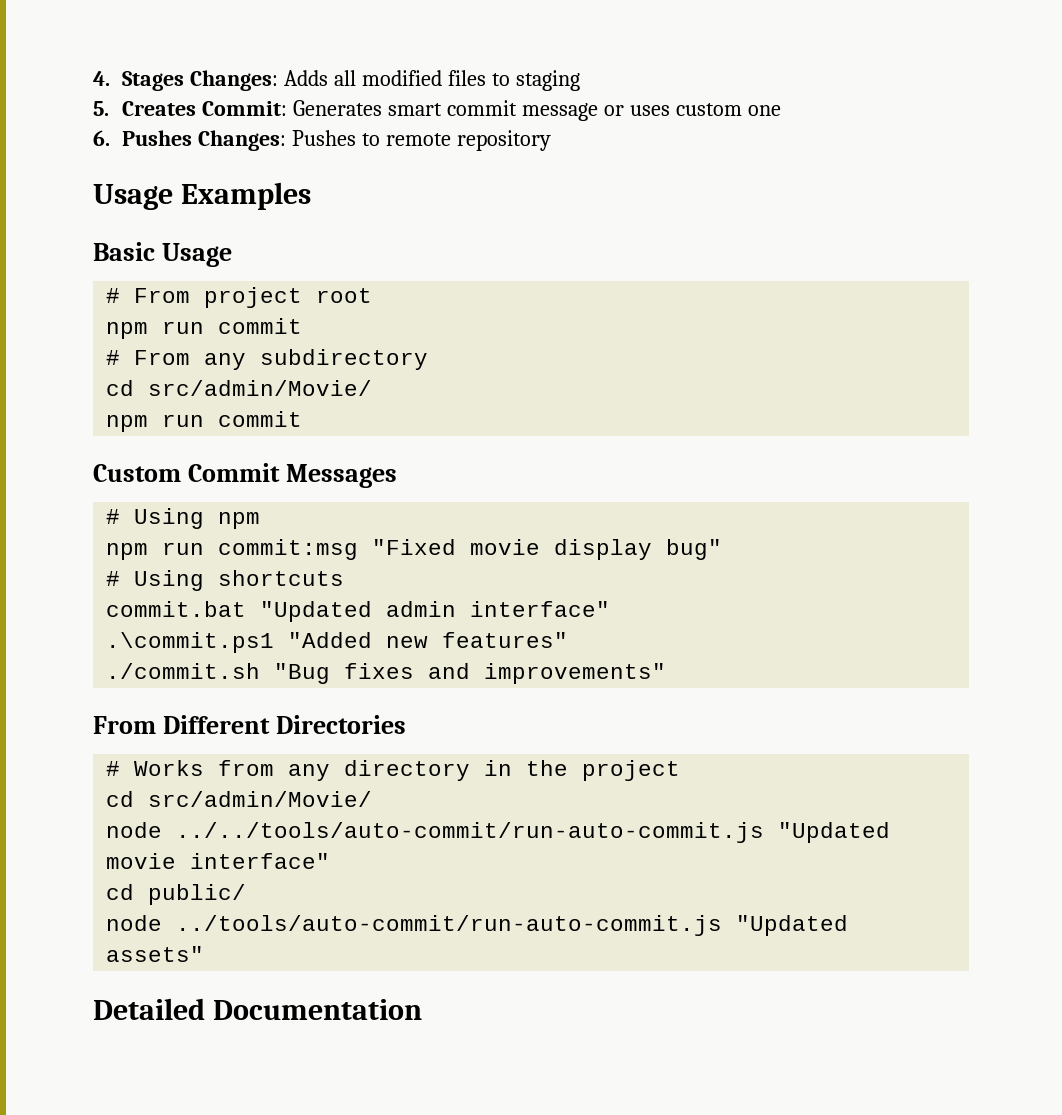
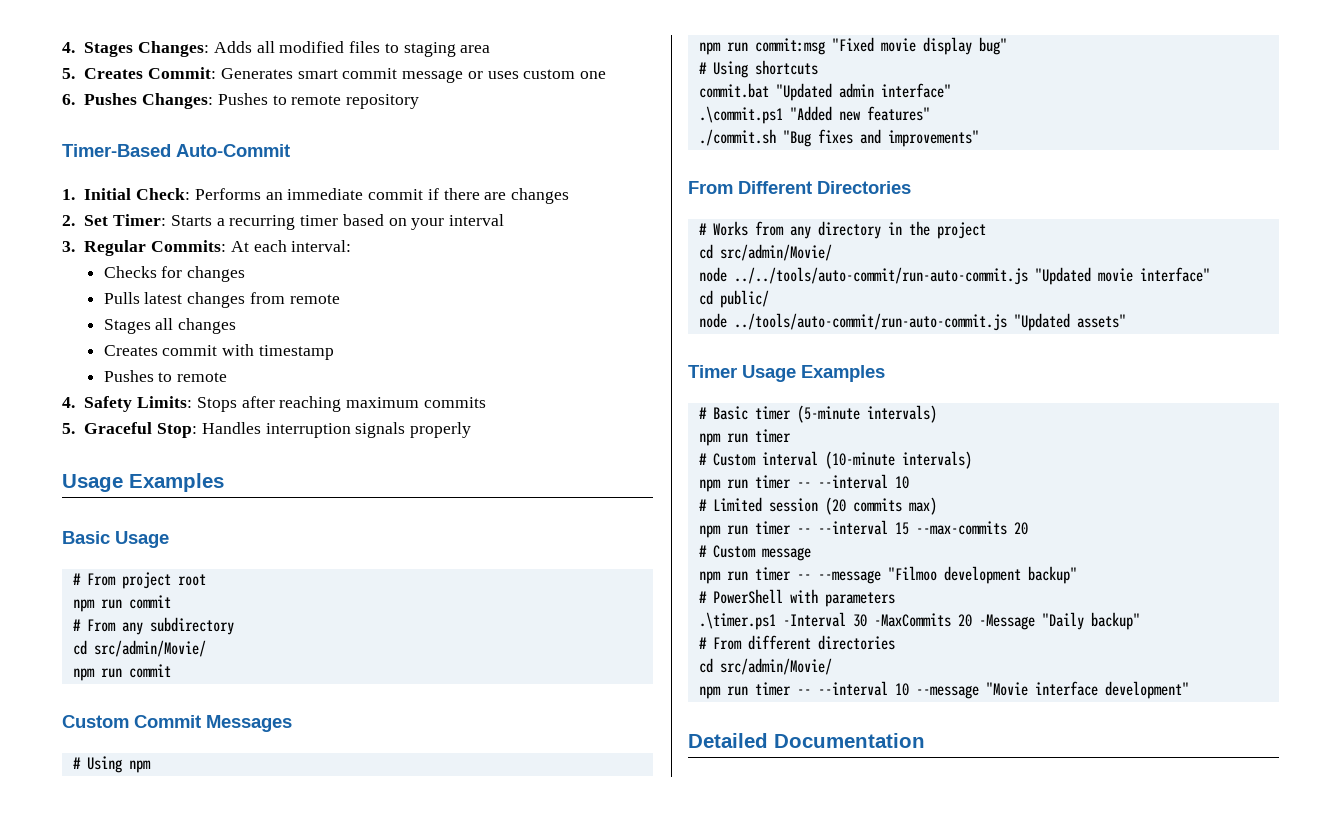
(580, 80) none -> [460,45,491,53] area
(552, 140) none -> [62,144,290,157] [62,188,569,204] [62,214,504,230] [62,240,352,256] [103,266,246,282] [103,292,340,308] [103,318,237,334] [103,344,334,360] [103,370,228,382] [62,396,486,412] [62,422,472,438] // Timer-Based Auto-Commit // 1. Initial Check: Performs an immediate commit if there are changes // 2. Set Timer: Starts a recurring timer based on your interval // 3. Regular Commits: At each interval: // Checks for changes // Pulls latest changes from remote // Stages all changes // Creates commit with timestamp // Pushes to remote // 4. Safety Limits: Stops after reaching maximum commits // 5. Graceful Stop: Handles interruption signals properly
(205, 954) none -> [688,365,885,382] [698,405,937,423] [698,429,791,446] [698,451,972,469] [698,474,909,492] [698,497,937,515] [698,520,1028,538] [698,545,811,561] [698,566,1077,584] [698,589,895,607] [698,612,1140,630] [698,635,895,650] [698,658,832,675] [698,681,1189,699] // Timer Usage Examples // # Basic timer (5-minute intervals) // npm run timer // # Custom interval (10-minute intervals) // npm run timer -- --interval 10 // # Limited session (20 commits max) // npm run timer -- --interval 15 --max-commits 20 // # Custom message // npm run timer -- --message "Filmoo development backup" // # PowerShell with parameters // .\timer.ps1 -Interval 30 -MaxCommits 20 -Message "Daily backup" // # From different directories // cd src/admin/Movie/ // npm run timer -- --interval 10 --message "Movie interface development"

